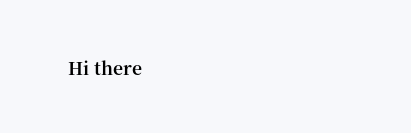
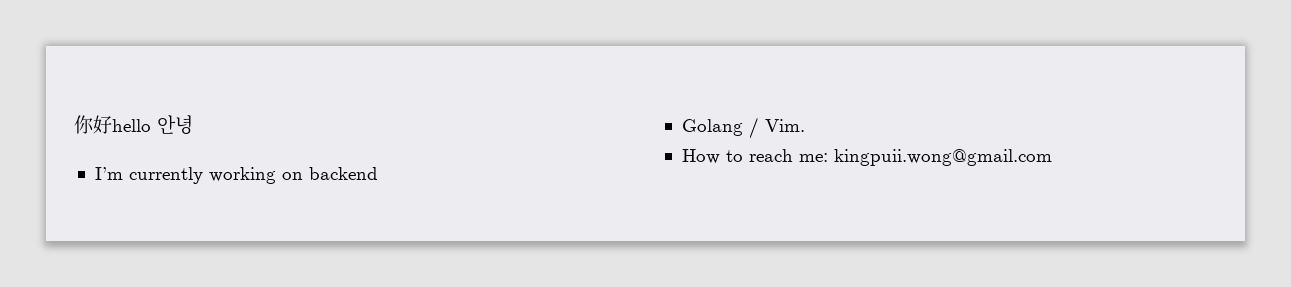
[68,60,142,75] Hi there -> [74,115,193,134] [94,167,378,184] [681,117,805,139] [681,149,1052,166] 你好hello 안녕 // I’m currently working on backend // Golang / Vim. // How to reach me: kingpuii.wong@gmail.com

